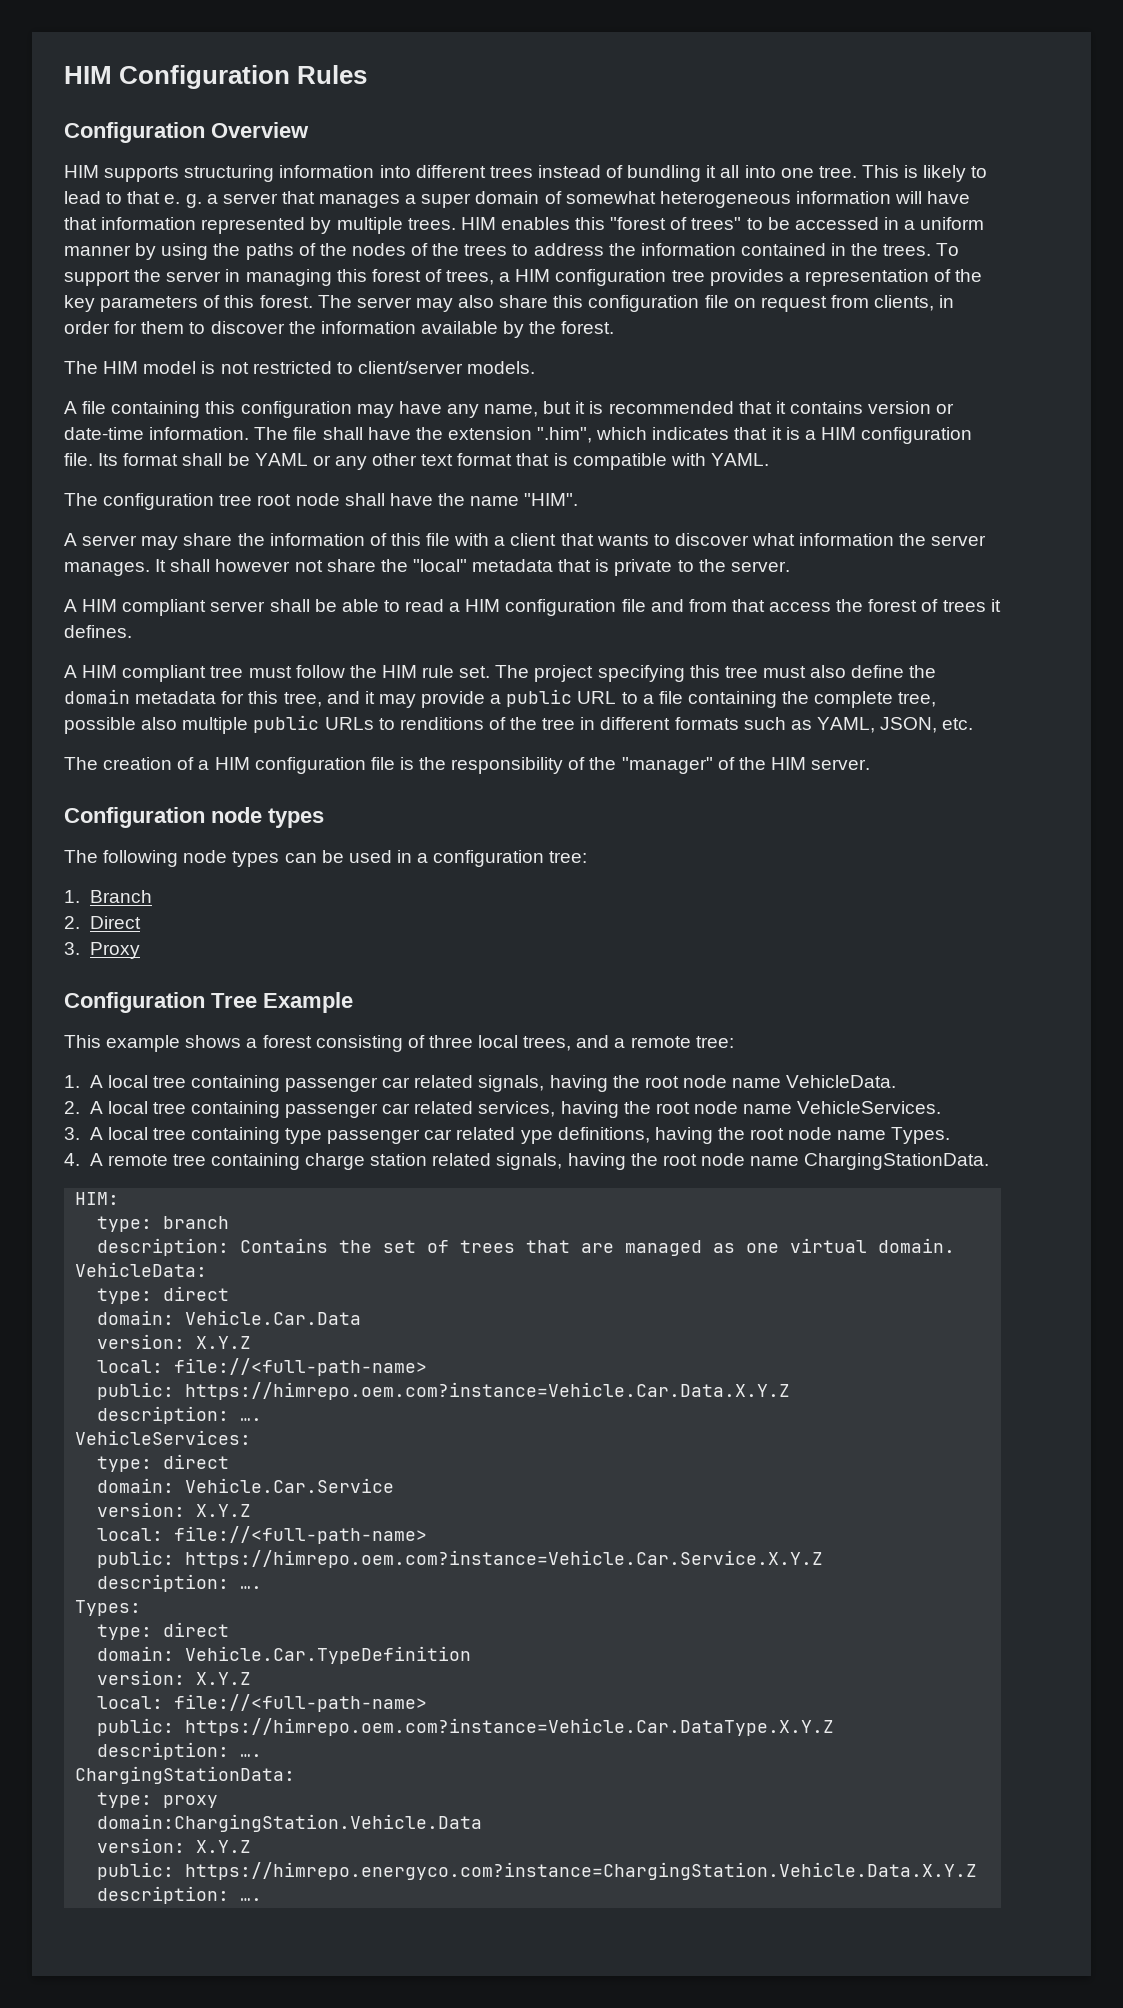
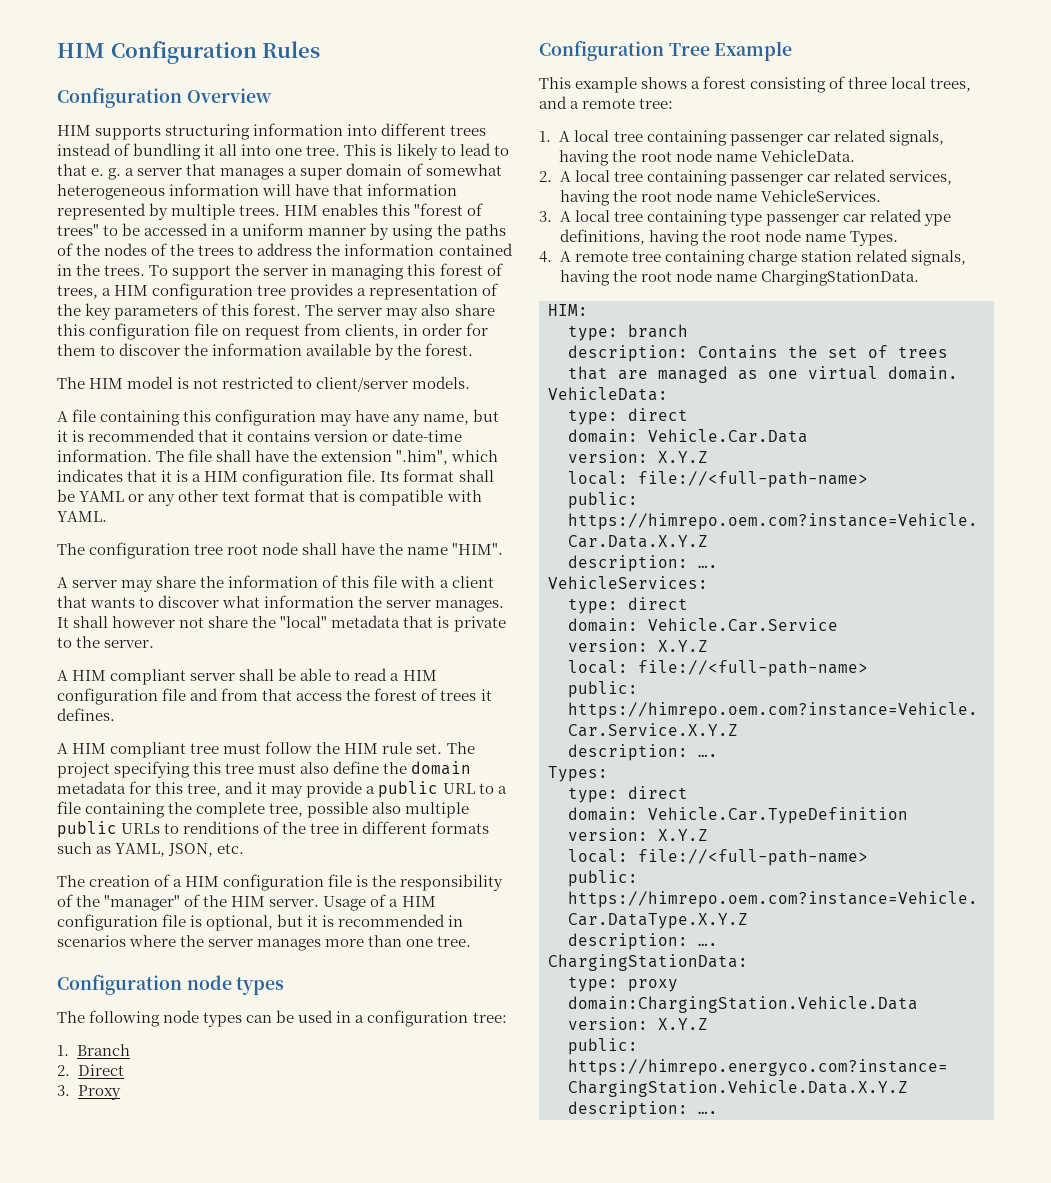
(871, 764) none -> [323,894,436,911] [57,914,464,931] [57,935,472,951] Usage of a HIM configuration file is optional, but it is recommended in scenarios where the server manages more than one tree.

